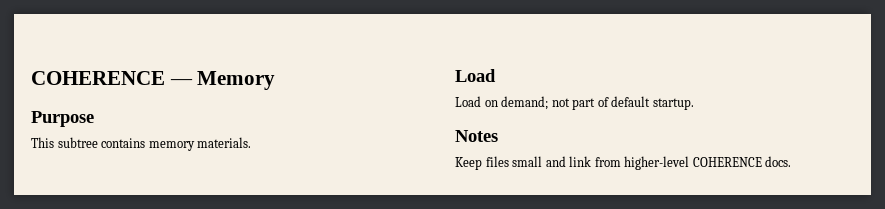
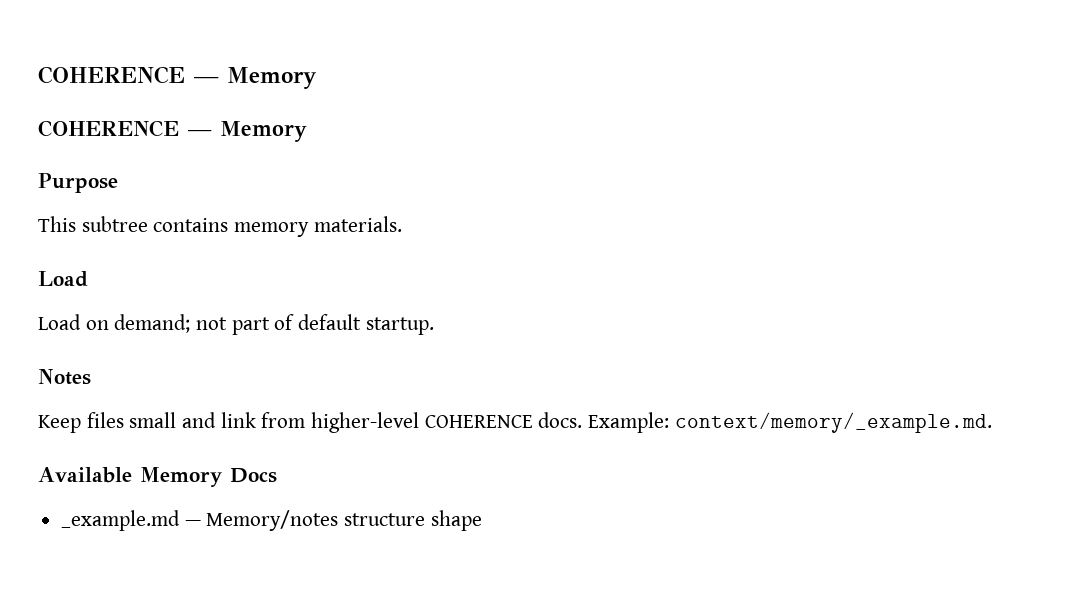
[31,71,276,90] COHERENCE — Memory -> [38,66,317,89] [38,120,307,142] COHERENCE — Memory // COHERENCE — Memory
(792, 161) none -> [588,412,992,433] [38,467,277,487] [61,510,482,531] Example: context/memory/_example.md. // Available Memory Docs // _example.md — Memory/notes structure shape

